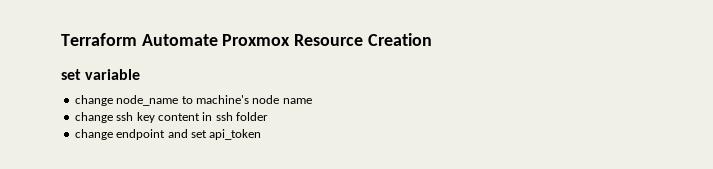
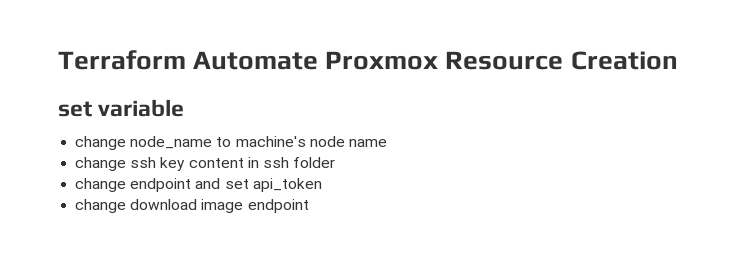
(262, 134) none -> [75,199,309,213] // change download image endpoint

